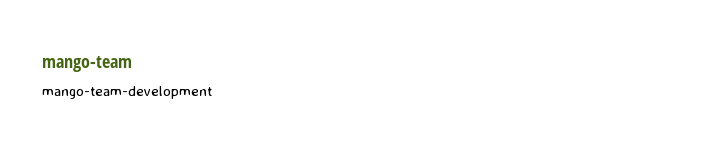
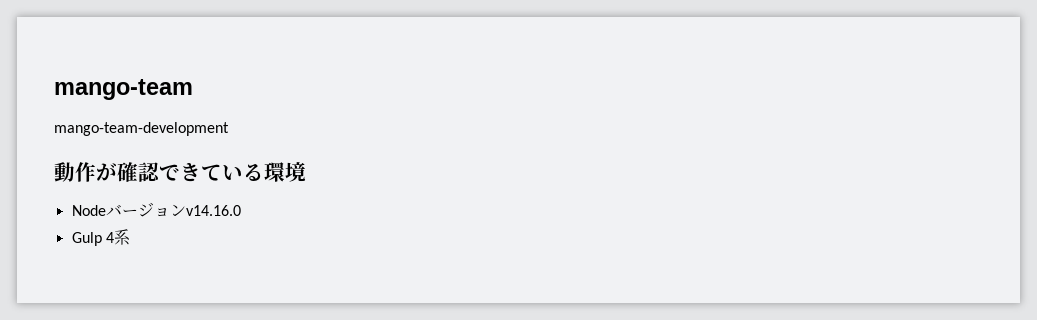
(212, 92) none -> [54,162,306,182] [71,202,241,217] [71,229,130,246] // 動作が確認できている環境 // Nodeバージョンv14.16.0 // Gulp 4系

